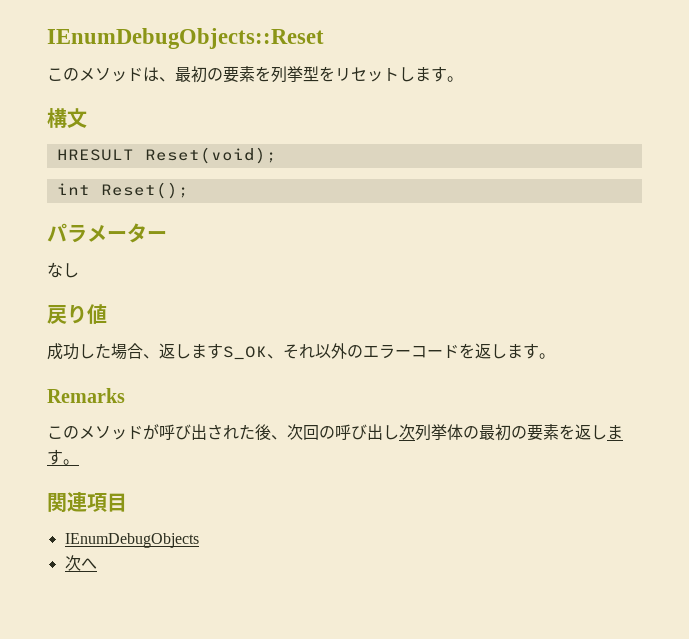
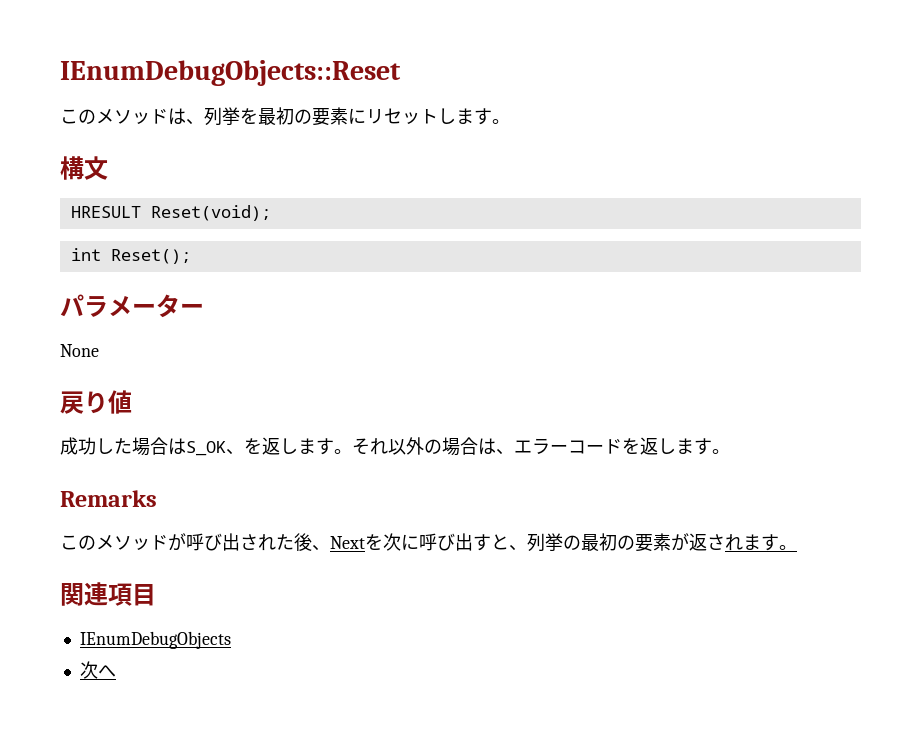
[175,66,335,83] 最初の要素を列挙型を -> [204,107,366,126] 列挙を最初の要素に
[47,262,79,278] // なし -> [60,344,99,357] // None
[143,343,283,360] 、返しますS_OK、 -> [168,437,352,456] はS_OK、を返します。
(363, 351) none -> [442,437,514,456] 場合は、
[287,424,463,441] 次回の呼び出し次列挙体 -> [330,533,563,552] Nextを次に呼び出すと、列挙
[559,424,607,440] を返し -> [671,533,743,551] が返され

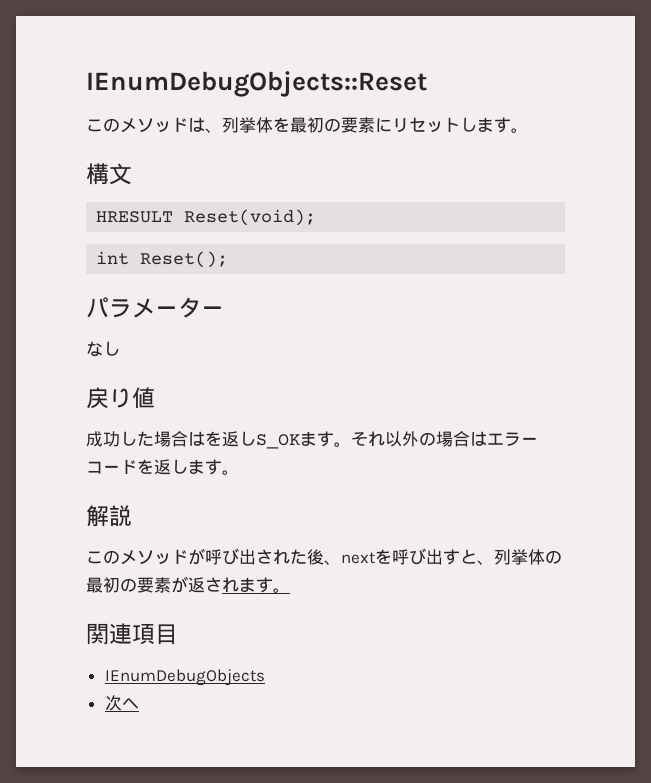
(240, 116) none -> [256,117,273,133] 体
[60,344,99,357] // None -> [86,341,120,357] // なし
[186,437,298,456] S_OK、を返し -> [205,431,300,449] を返しS_OK
[496,449,514,455] 、 -> (487, 438) none
[60,490,157,507] Remarks -> [86,505,132,527] 解説
[330,533,419,551] Nextを次に -> [341,549,392,564] nextを
(563, 542) none -> [528,549,545,565] 体

